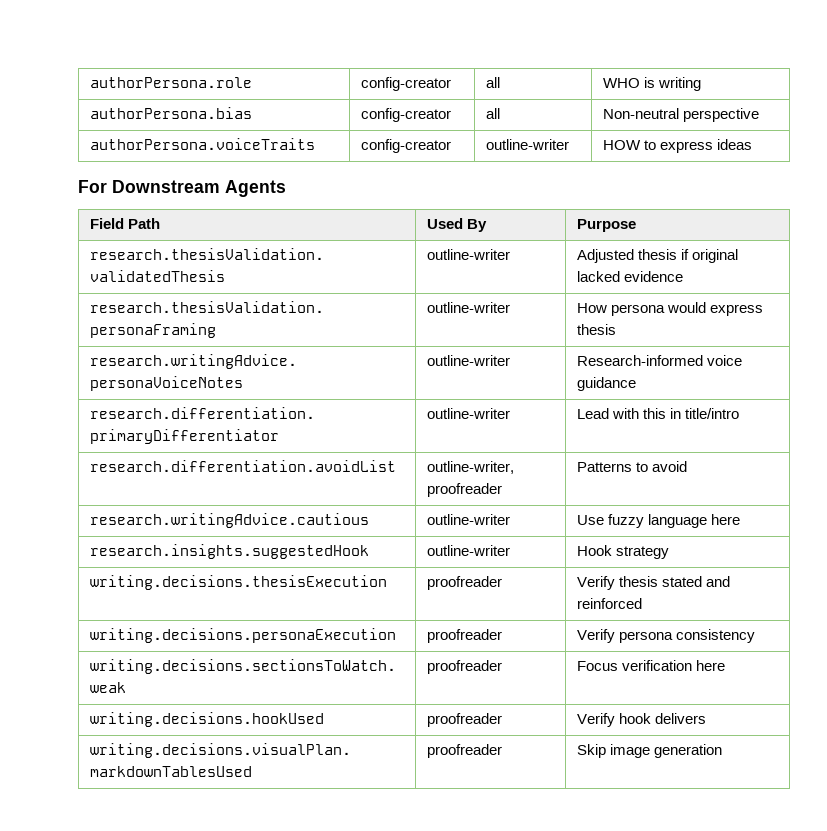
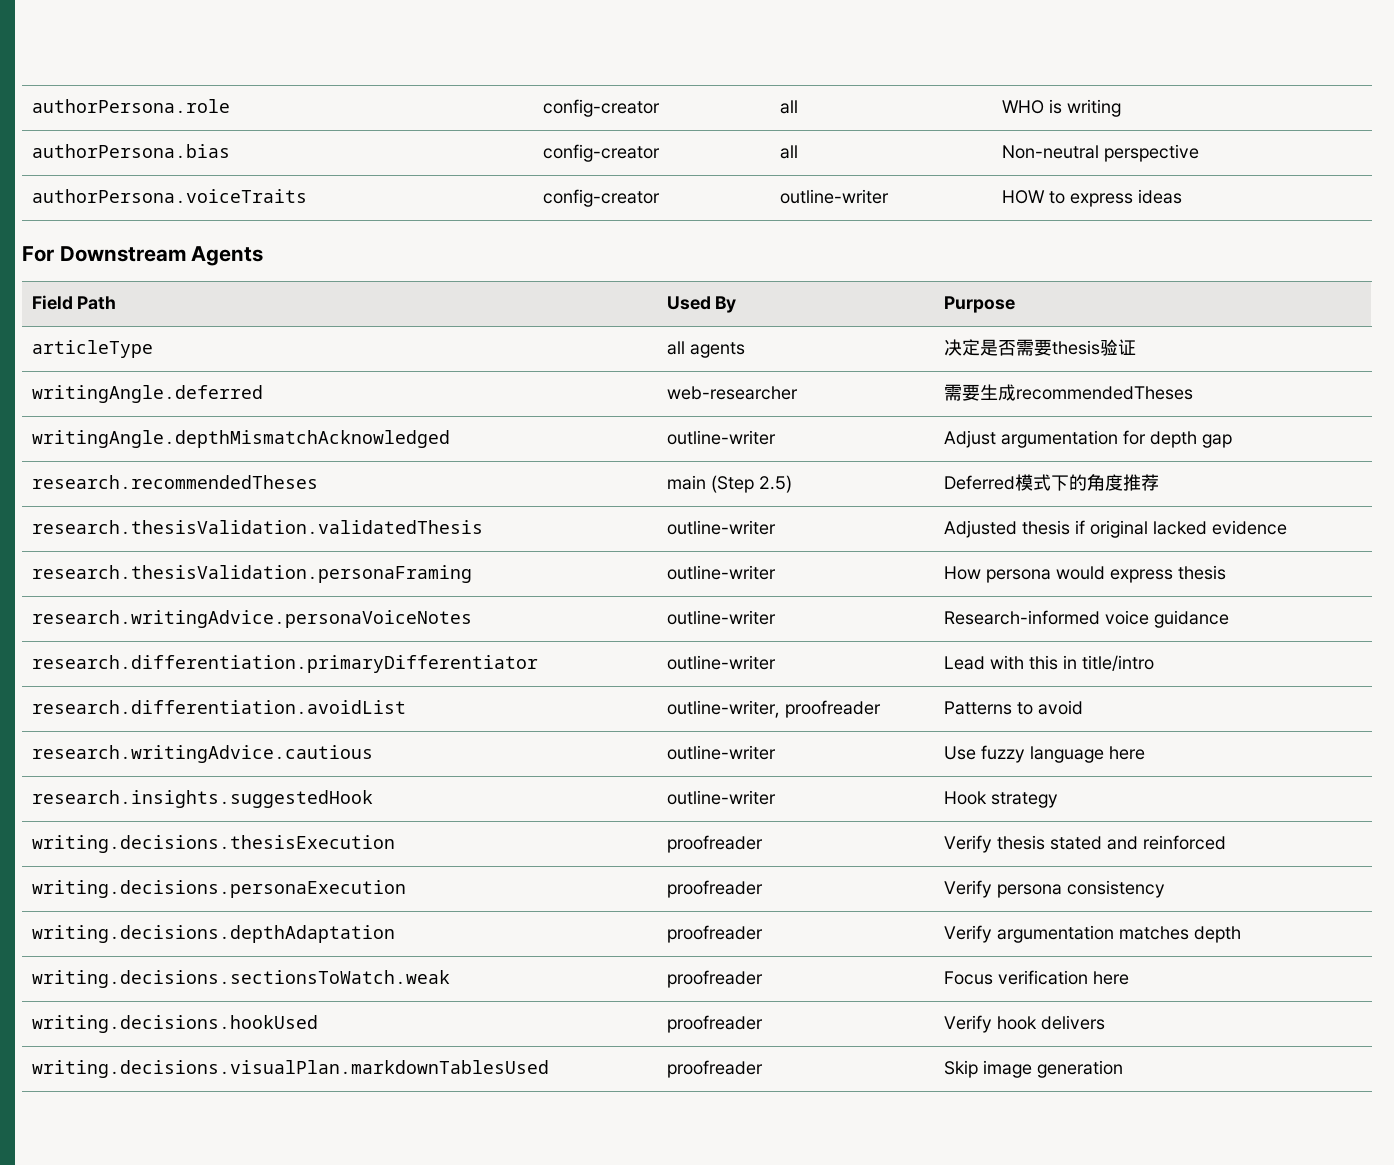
(636, 225) none -> [31,340,153,358] [666,341,745,358] [943,339,1136,356] [31,385,263,403] [666,386,798,400] [943,384,1193,401] [31,430,450,448] [666,430,776,445] [943,430,1232,448] [31,475,318,489] [666,475,792,493] [943,474,1159,491] // articleType | all agents | 决定是否需要thesis验证 // writingAngle.deferred | web-researcher | 需要生成recommendedTheses // writingAngle.depthMismatchAcknowledged | outline-writer | Adjust argumentation for depth gap // research.recommendedTheses | main (Step 2.5) | Deferred模式下的角度推荐
(755, 636) none -> [31,925,395,943] [666,925,763,943] [943,925,1241,943] // writing.decisions.depthAdaptation | proofreader | Verify argumentation matches depth

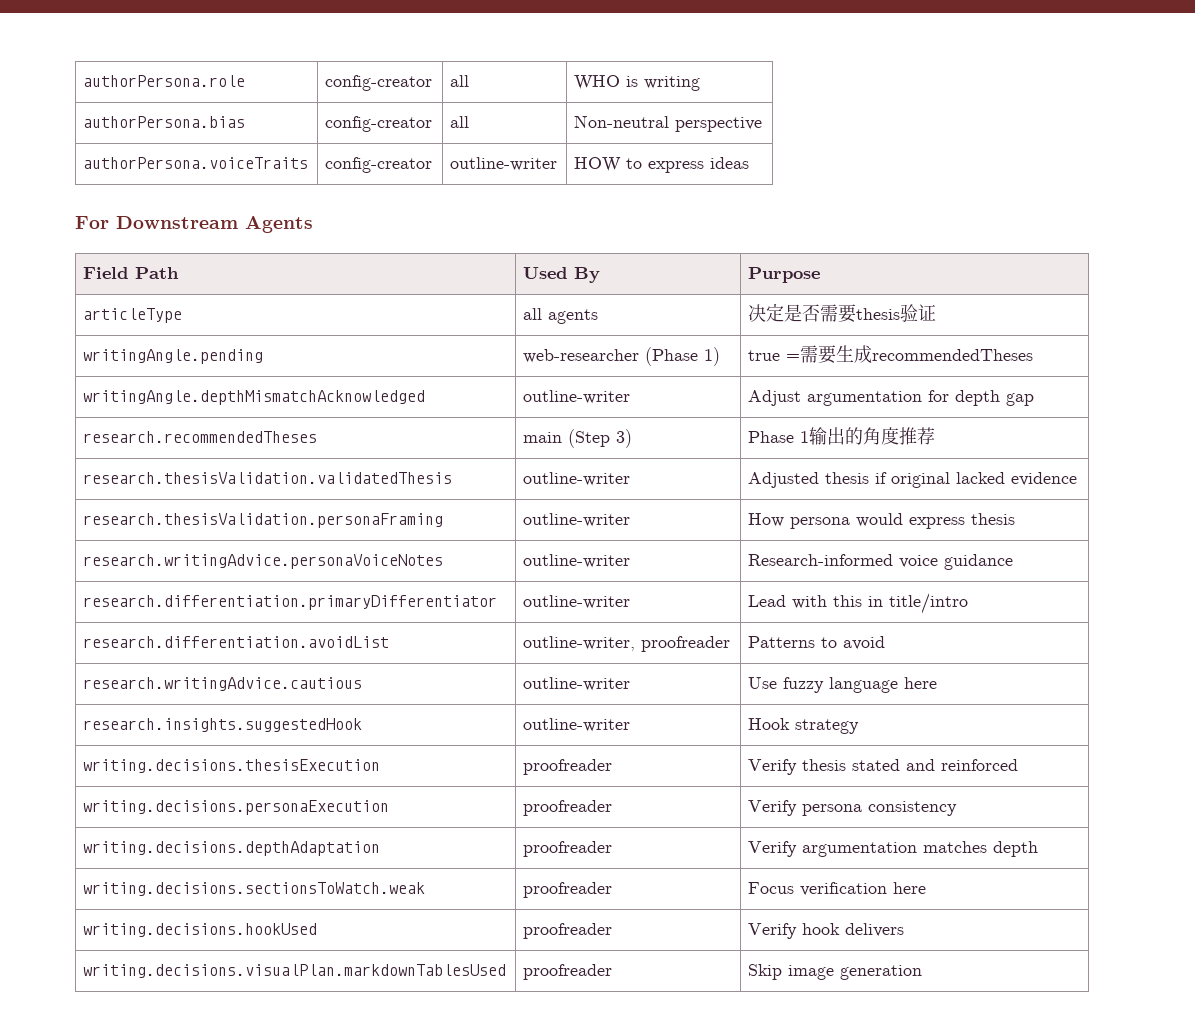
[31,385,263,403] writingAngle.deferred -> [83,349,264,364] writingAngle.pending
(798, 393) | -> [645,347,721,366] [748,350,801,361] (Phase 1) | true =
[758,475,792,493] [943,474,1069,491] 2.5) | Deferred模式下 -> [616,429,633,448] [748,427,846,445] 3) | Phase 1输出

